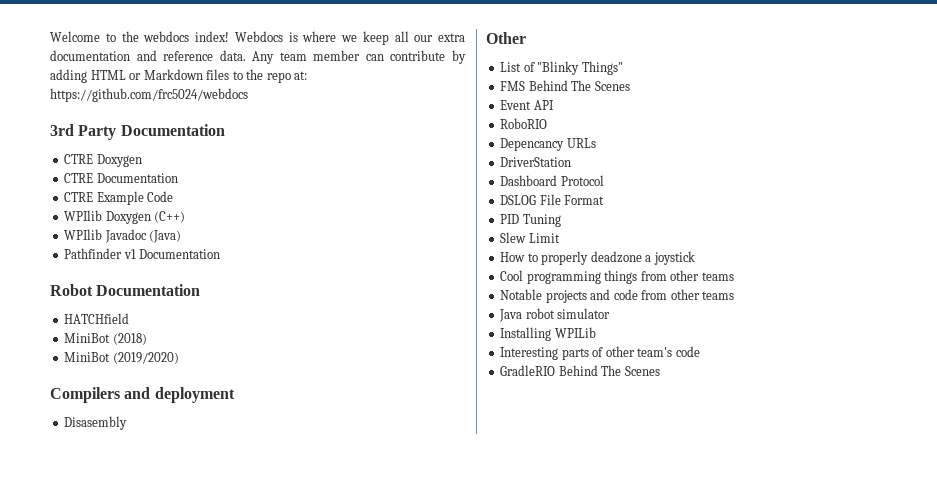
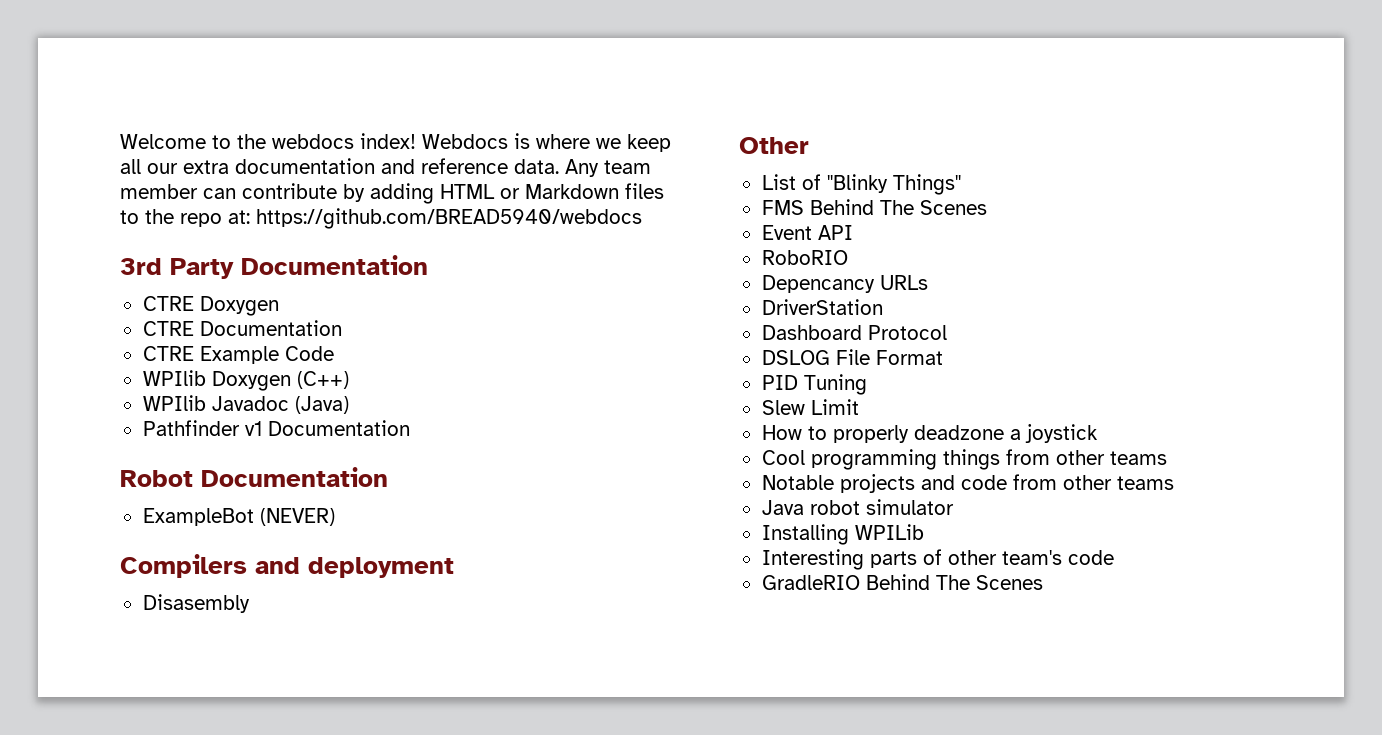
[50,88,248,102] https://github.com/frc5024/webdocs -> [256,208,642,229] https://github.com/BREAD5940/webdocs
[64,313,130,324] [64,333,147,345] [64,352,179,364] HATCHfield // MiniBot (2018) // MiniBot (2019/2020) -> [142,508,335,526] ExampleBot (NEVER)

